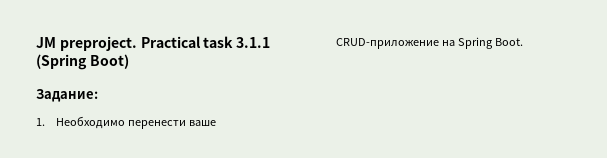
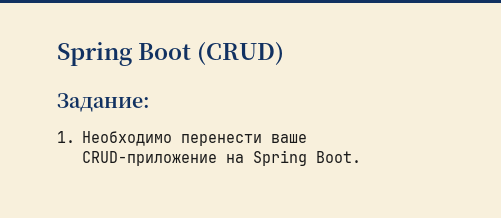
[36,36,271,51] [36,54,129,70] JM preproject. Practical task 3.1.1 (Spring Boot) -> [57,41,285,66] Spring Boot (CRUD)

